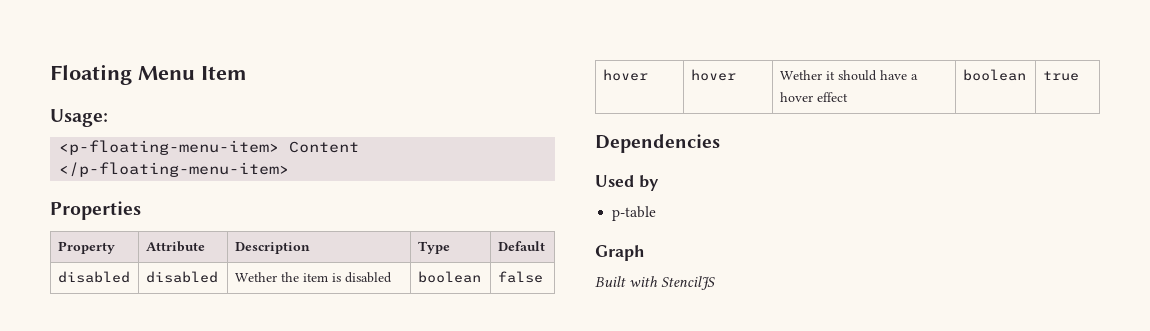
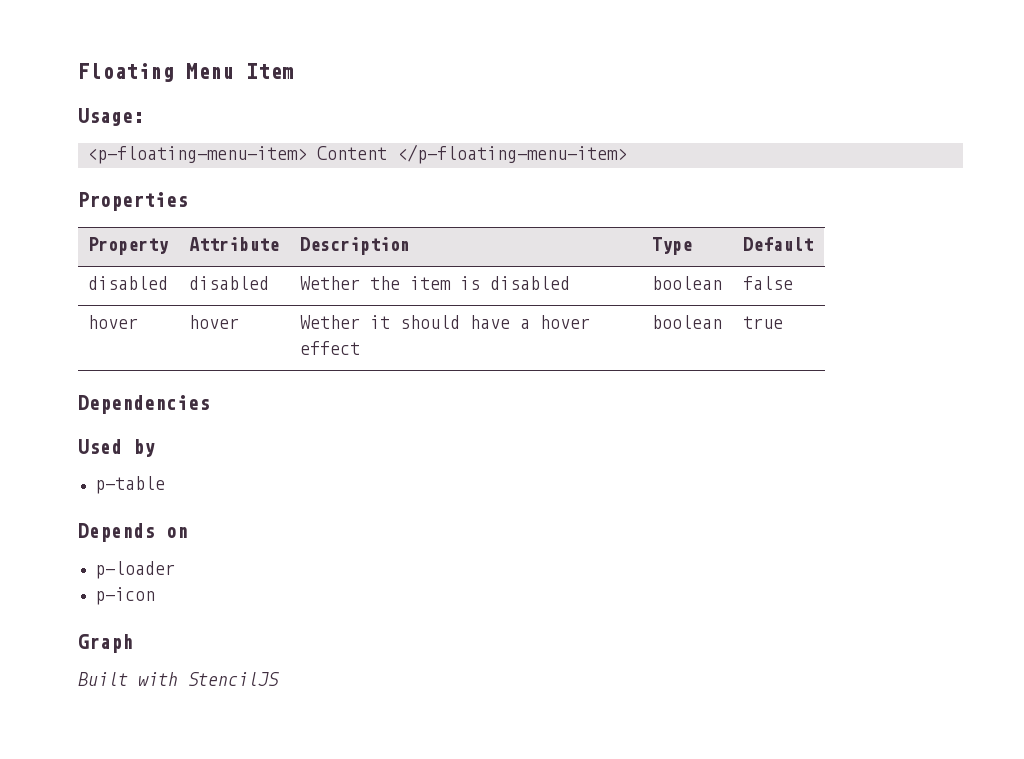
(657, 213) none -> [78,523,188,542] [94,561,175,579] [94,587,155,605] // Depends on // p-loader // p-icon

